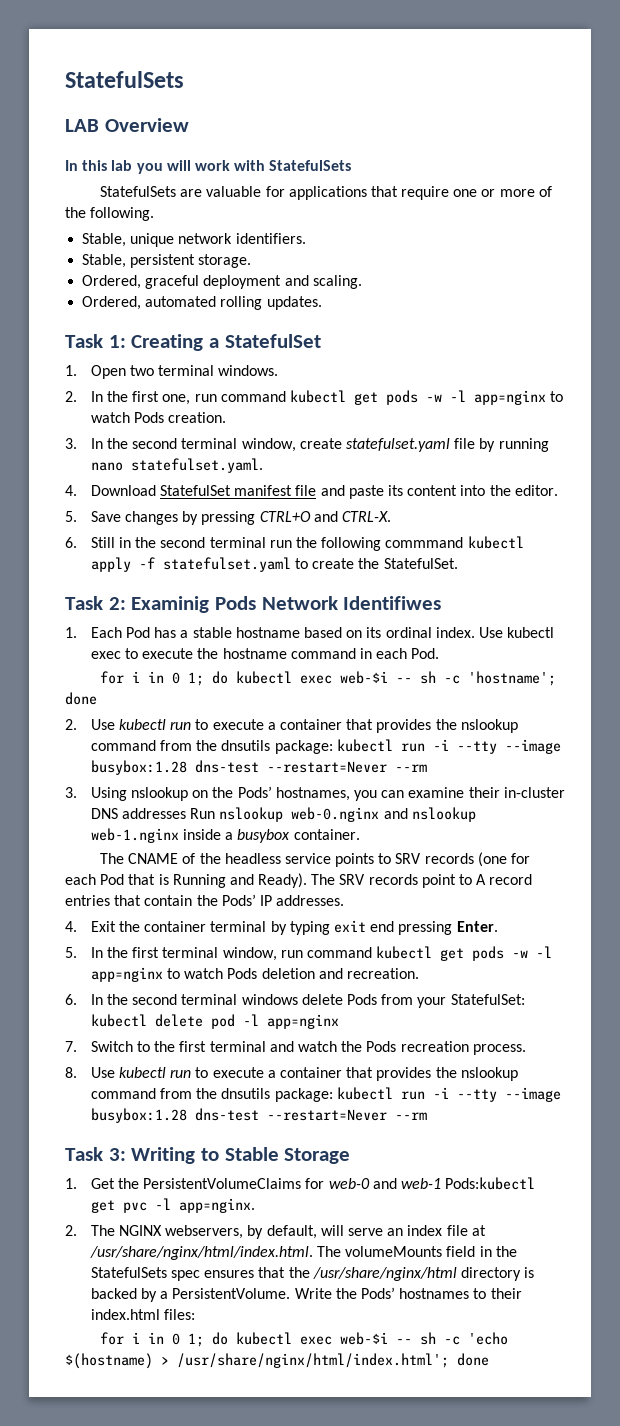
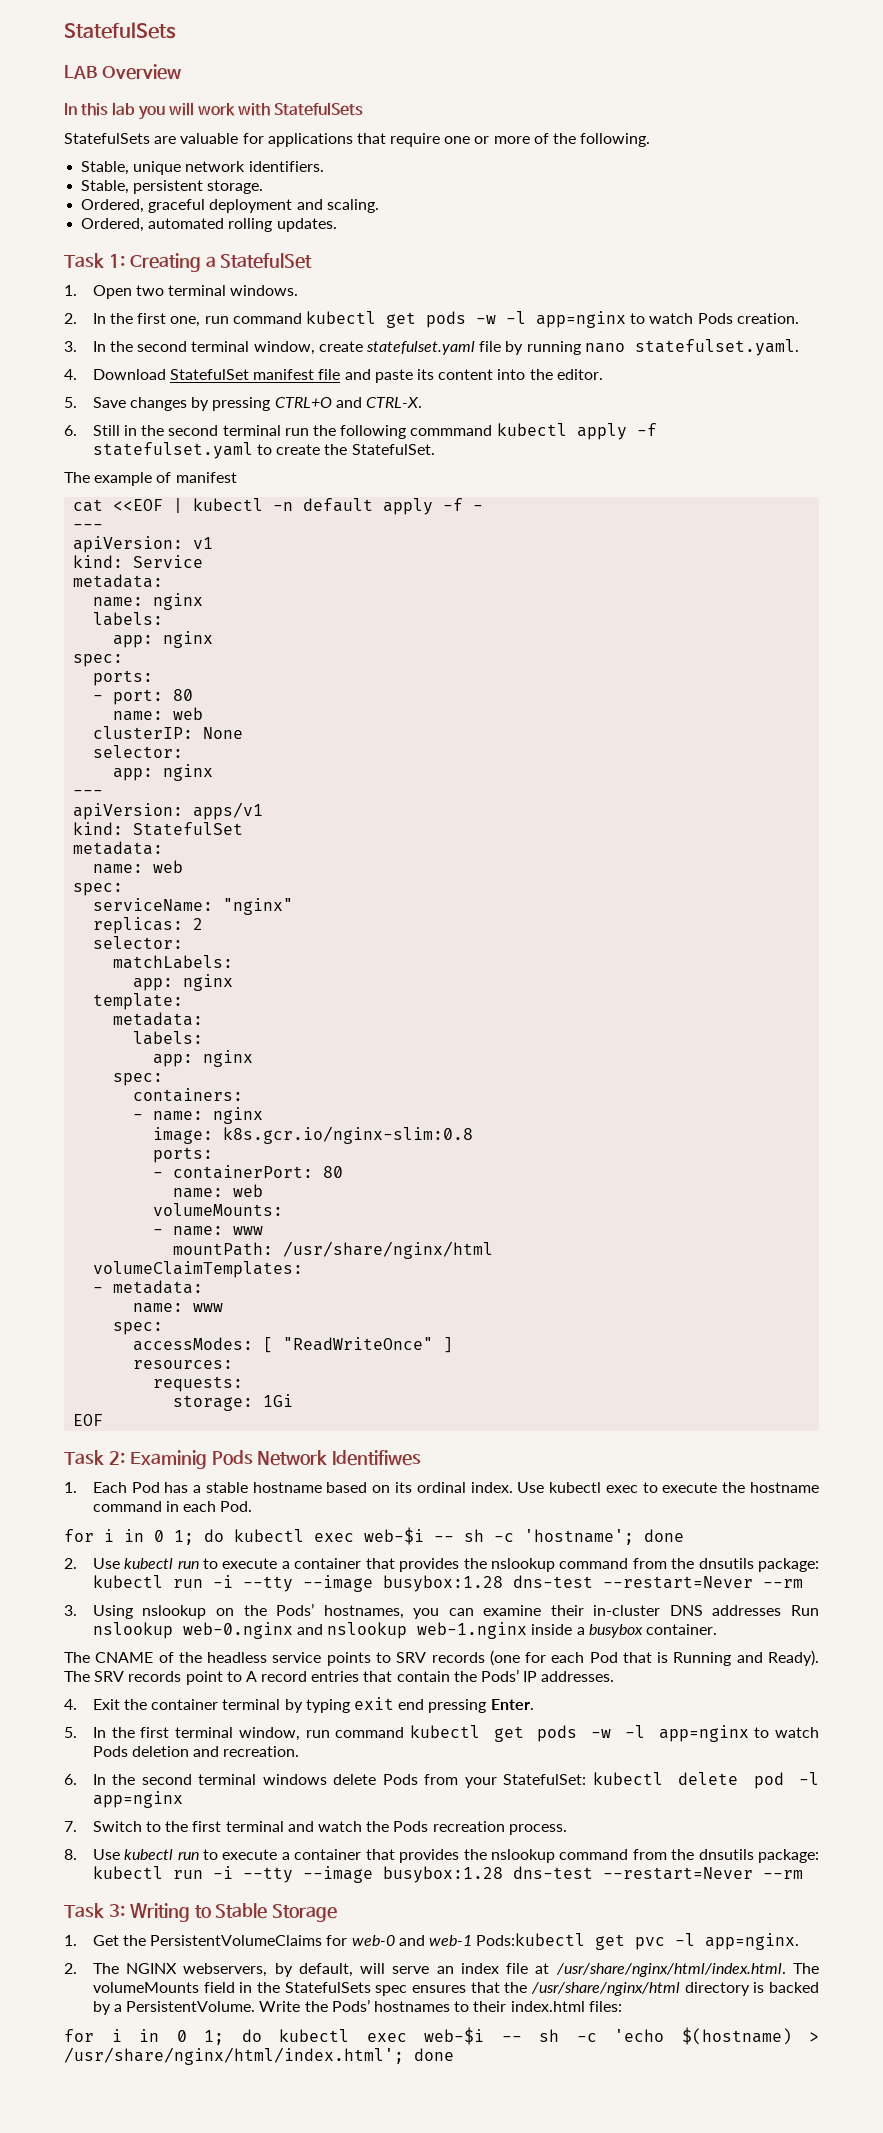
(458, 563) none -> [64,472,237,486] [73,498,484,515] [73,524,104,530] [73,536,214,553] [73,555,204,568] [73,574,164,588] [93,593,204,610] [93,612,164,626] [113,631,214,648] [73,654,124,667] [93,670,154,686] [93,689,194,705] [113,707,204,721] [93,726,244,739] [93,745,184,758] [113,764,214,781] [73,790,104,796] [73,802,264,820] [73,822,244,836] [73,841,164,855] [93,860,184,874] [73,883,124,896] [93,898,294,915] [93,917,204,934] [93,936,184,949] [113,955,234,969] [133,974,234,991] [93,993,184,1010] [113,1012,204,1026] [133,1031,204,1045] [153,1050,254,1067] [113,1073,164,1086] [133,1088,244,1102] [133,1107,264,1124] [153,1126,474,1144] [153,1147,214,1163] [153,1165,344,1179] [173,1184,264,1198] [153,1203,284,1216] [153,1226,264,1236] [173,1241,494,1259] [93,1261,304,1278] [93,1280,204,1294] [133,1303,224,1313] [113,1322,164,1335] [133,1337,454,1353] [133,1360,234,1369] [153,1376,244,1392] [173,1394,294,1411] [73,1414,104,1426] // The example of manifest // cat <<EOF | kubectl -n default apply -f - // --- // apiVersion: v1 // kind: Service // metadata: // name: nginx // labels: // app: nginx // spec: // ports: // - port: 80 // name: web // clusterIP: None // selector: // app: nginx // --- // apiVersion: apps/v1 // kind: StatefulSet // metadata: // name: web // spec: // serviceName: "nginx" // replicas: 2 // selector: // matchLabels: // app: nginx // template: // metadata: // labels: // app: nginx // spec: // containers: // - name: nginx // image: k8s.gcr.io/nginx-slim:0.8 // ports: // - containerPort: 80 // name: web // volumeMounts: // - name: www // mountPath: /usr/share/nginx/html // volumeClaimTemplates: // - metadata: // name: www // spec: // accessModes: [ "ReadWriteOnce" ] // resources: // requests: // storage: 1Gi // EOF

